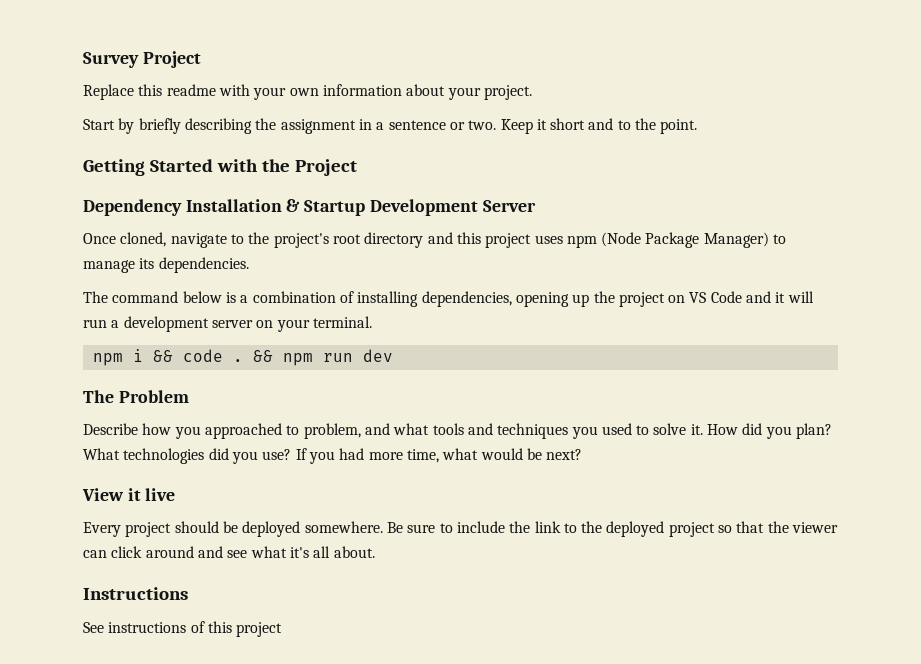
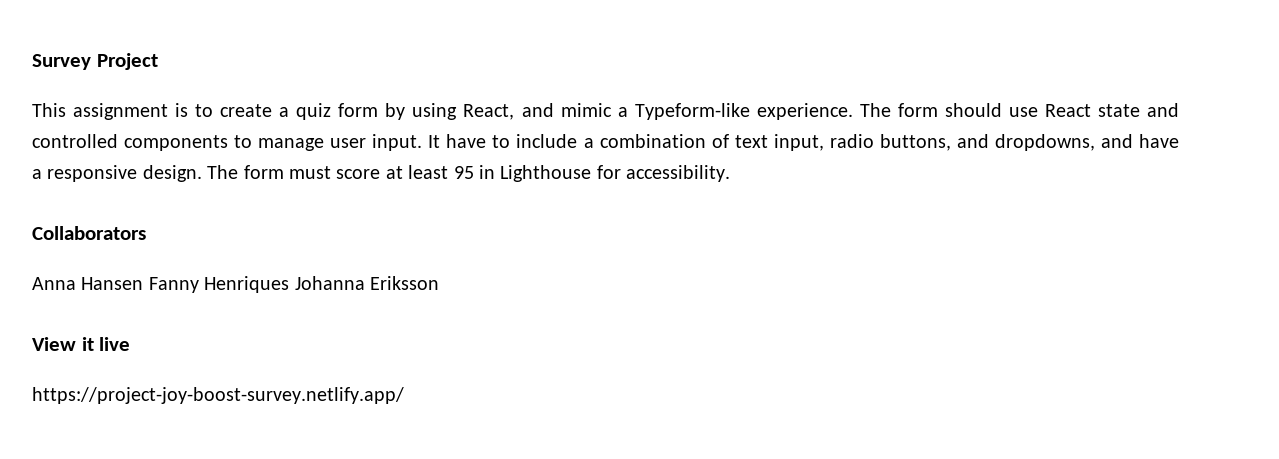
[83,84,532,100] [83,118,698,134] [83,159,357,176] [83,199,536,216] [83,232,787,248] [83,257,249,273] [83,291,814,307] [83,316,372,332] [92,349,393,366] [83,390,189,403] [83,423,833,439] [83,448,583,464] [82,488,176,501] [83,521,839,537] [83,546,375,558] [83,587,188,600] [83,621,283,637] Replace this readme with your own information about your project. // Start by briefly describing the assignment in a sentence or two. Keep it short and to the point. // Getting Started with the Project // Dependency Installation & Startup Development Server // Once cloned, navigate to the project's root directory and this project uses npm (Node Package Manager) to manage its dependencies. // The command below is a combination of installing dependencies, opening up the project on VS Code and it will run a development server on your terminal. // npm i && code . && npm run dev // The Problem // Describe how you approached to problem, and what tools and techniques you used to solve it. How did you plan? What technologies did you use? If you had more time, what would be next? // View it live // Every project should be deployed somewhere. Be sure to include the link to the deployed project so that the viewer can click around and see what it's all about. // Instructions // See instructions of this project -> [32,103,1179,120] [32,134,1179,151] [32,165,731,182] [32,226,146,240] [32,276,439,293] [32,337,131,351] [32,387,404,404] This assignment is to create a quiz form by using React, and mimic a Typeform-like experience. The form should use React state and controlled components to manage user input. It have to include a combination of text input, radio buttons, and dropdowns, and have a responsive design. The form must score at least 95 in Lighthouse for accessibility. // Collaborators // Anna Hansen Fanny Henriques Johanna Eriksson // View it live // https://project-joy-boost-survey.netlify.app/

